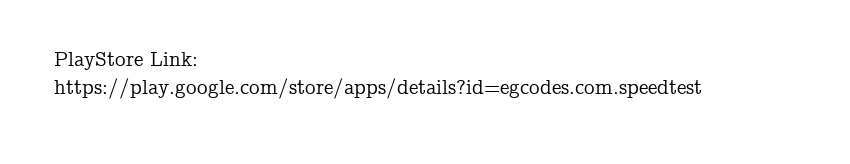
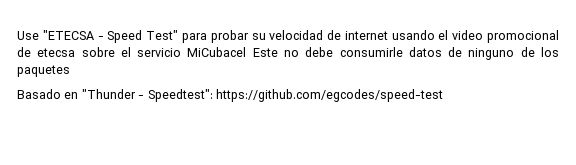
[54,52,198,70] [54,78,702,99] PlayStore Link: https://play.google.com/store/apps/details?id=egcodes.com.speedtest -> [17,30,559,43] [17,47,559,60] [17,65,70,77] [17,89,443,102] Use "ETECSA - Speed Test" para probar su velocidad de internet usando el video promocional de etecsa sobre el servicio MiCubacel Este no debe consumirle datos de ninguno de los paquetes // Basado en "Thunder - Speedtest": https://github.com/egcodes/speed-test

